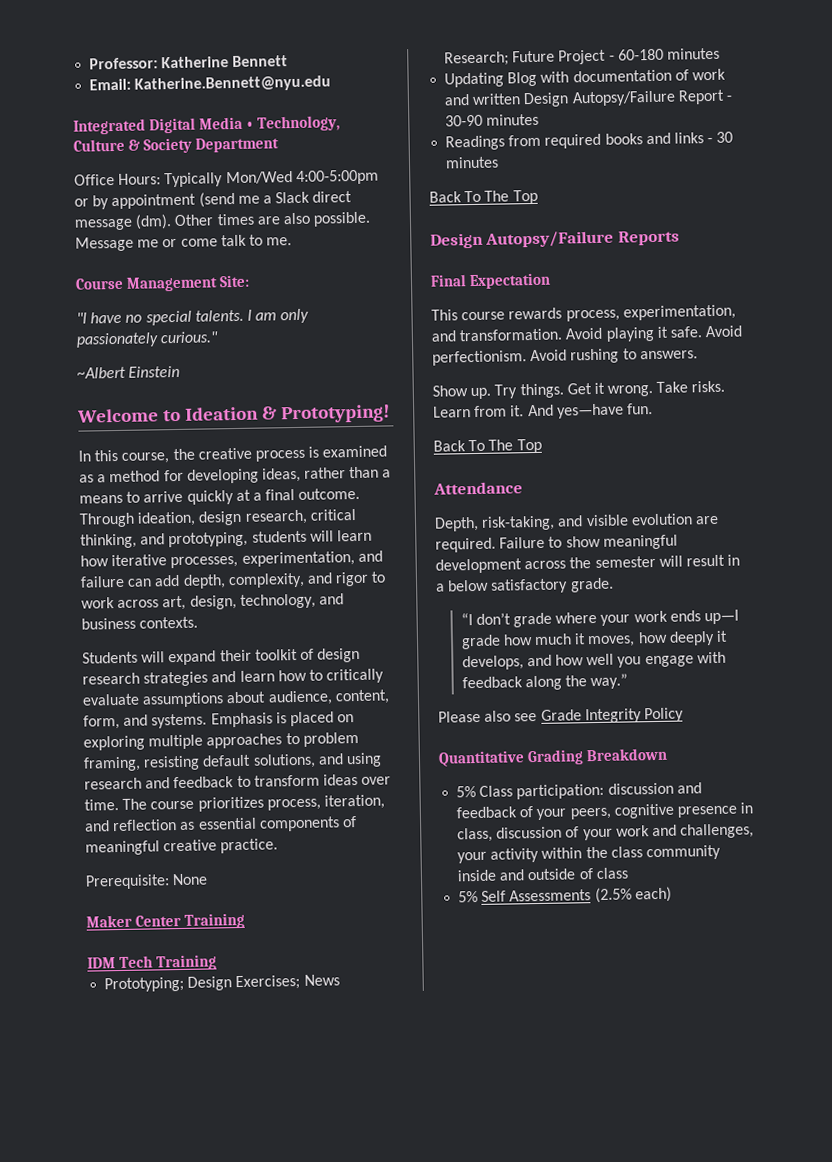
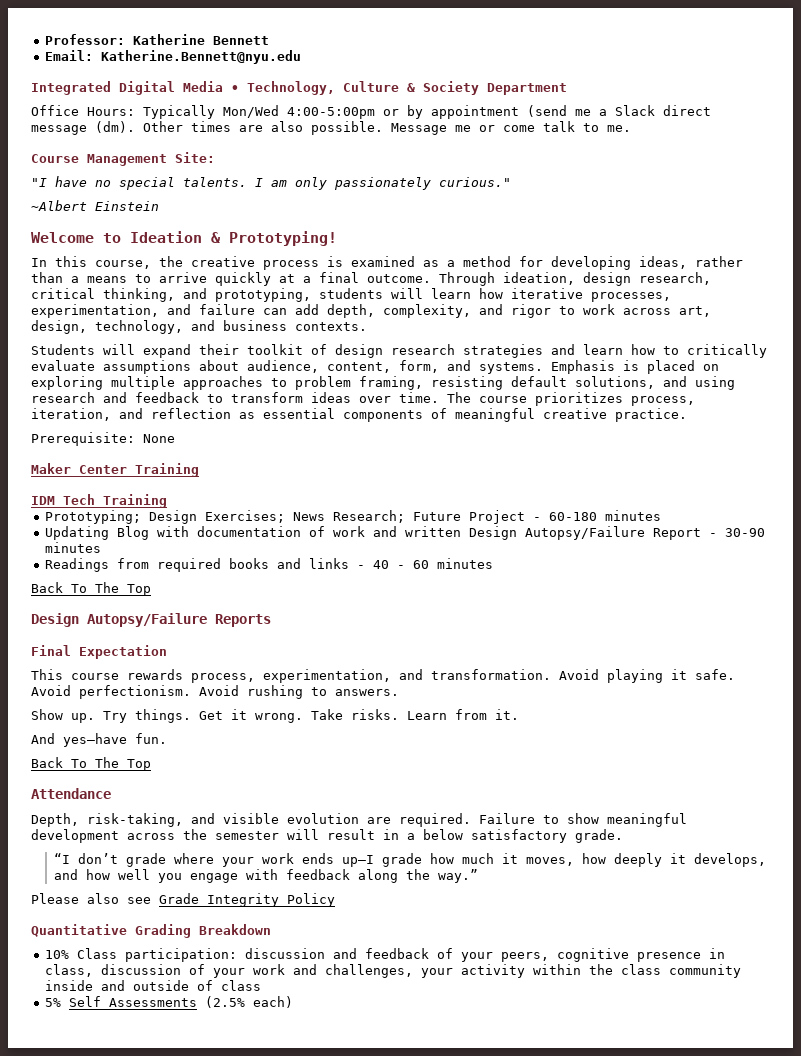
[716,131,734,143] 30 -> [373,560,430,569] 40 - 60
(525, 411) none -> (519, 714) //
[456,786,477,798] 5% -> [45,950,70,959] 10%

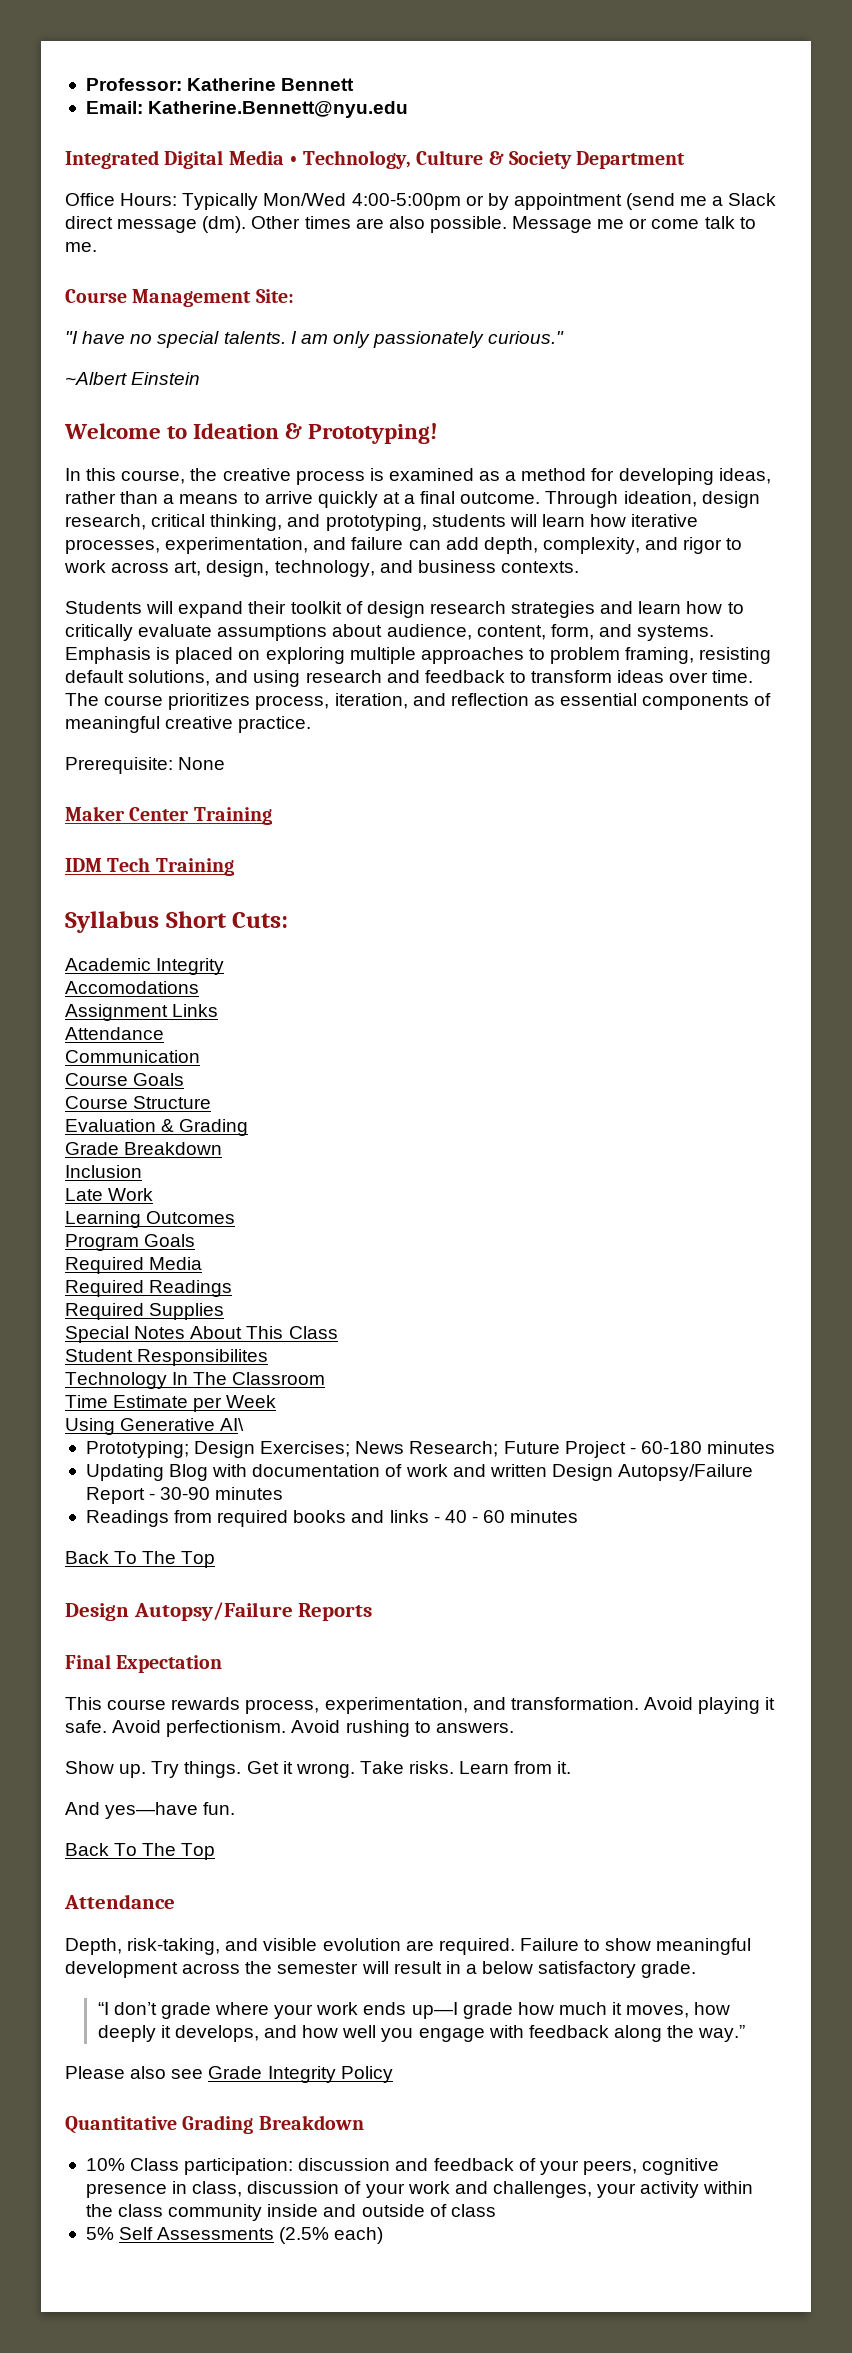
(167, 501) none -> [65,911,289,933] [65,958,225,975] [65,981,199,994] [65,1004,219,1021] [65,1027,164,1040] [65,1050,200,1063] [65,1073,185,1086] [65,1096,212,1109] [65,1119,249,1136] [65,1142,223,1155] [65,1165,142,1178] [65,1188,154,1201] [65,1211,236,1228] [65,1234,196,1251] [65,1257,203,1274] [65,1280,233,1297] [65,1303,225,1320] [65,1326,338,1343] [65,1349,269,1366] [65,1372,326,1389] [65,1395,277,1412] [65,1418,245,1435] // Syllabus Short Cuts: // Academic Integrity // Accomodations // Assignment Links // Attendance // Communication // Course Goals // Course Structure // Evaluation & Grading // Grade Breakdown // Inclusion // Late Work // Learning Outcomes // Program Goals // Required Media // Required Readings // Required Supplies // Special Notes About This Class // Student Responsibilites // Technology In The Classroom // Time Estimate per Week // Using Generative AI\

